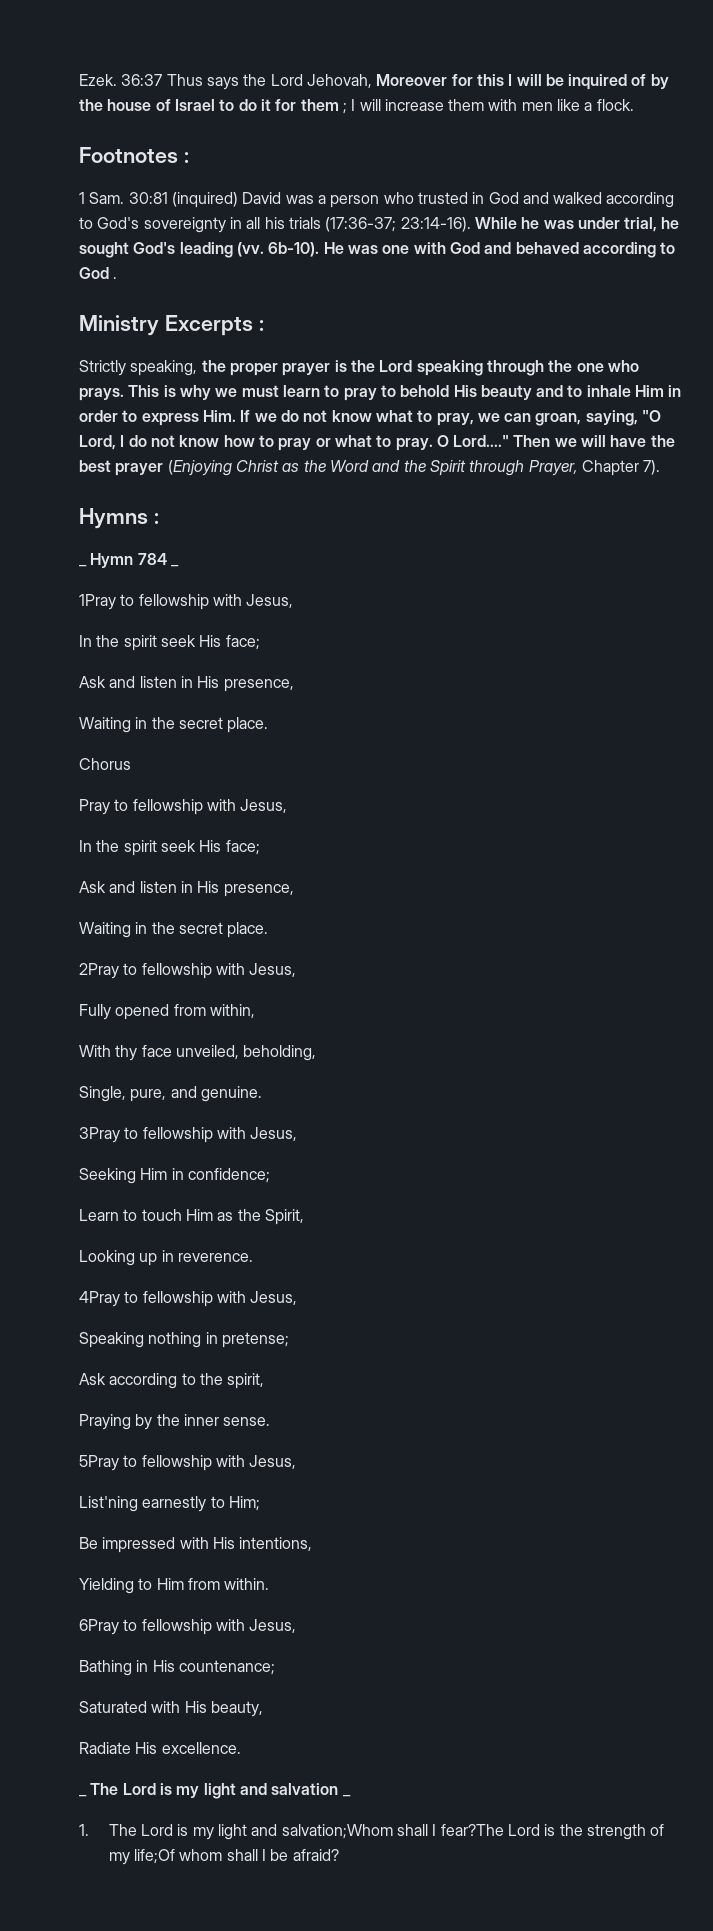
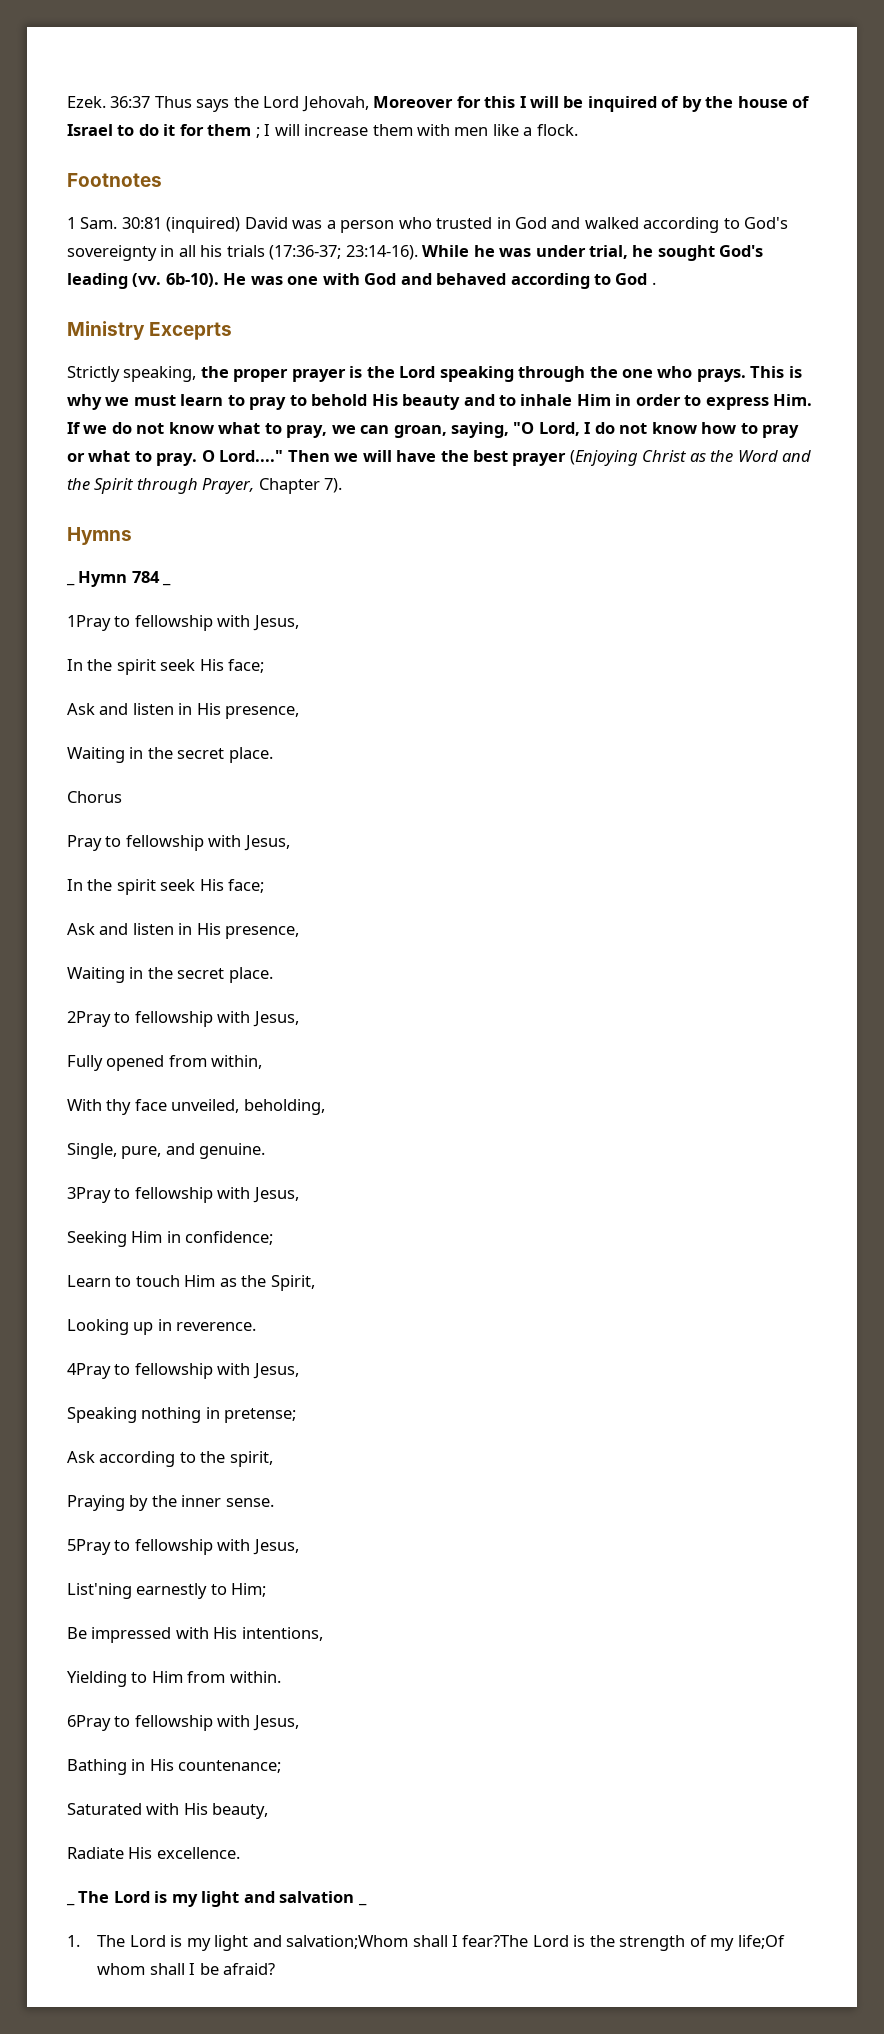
[183,152,189,163] : -> (162, 180) none
[164,315,264,336] Excerpts : -> [149,322,233,340] Exceprts
[153,513,159,524] : -> (132, 536) none

